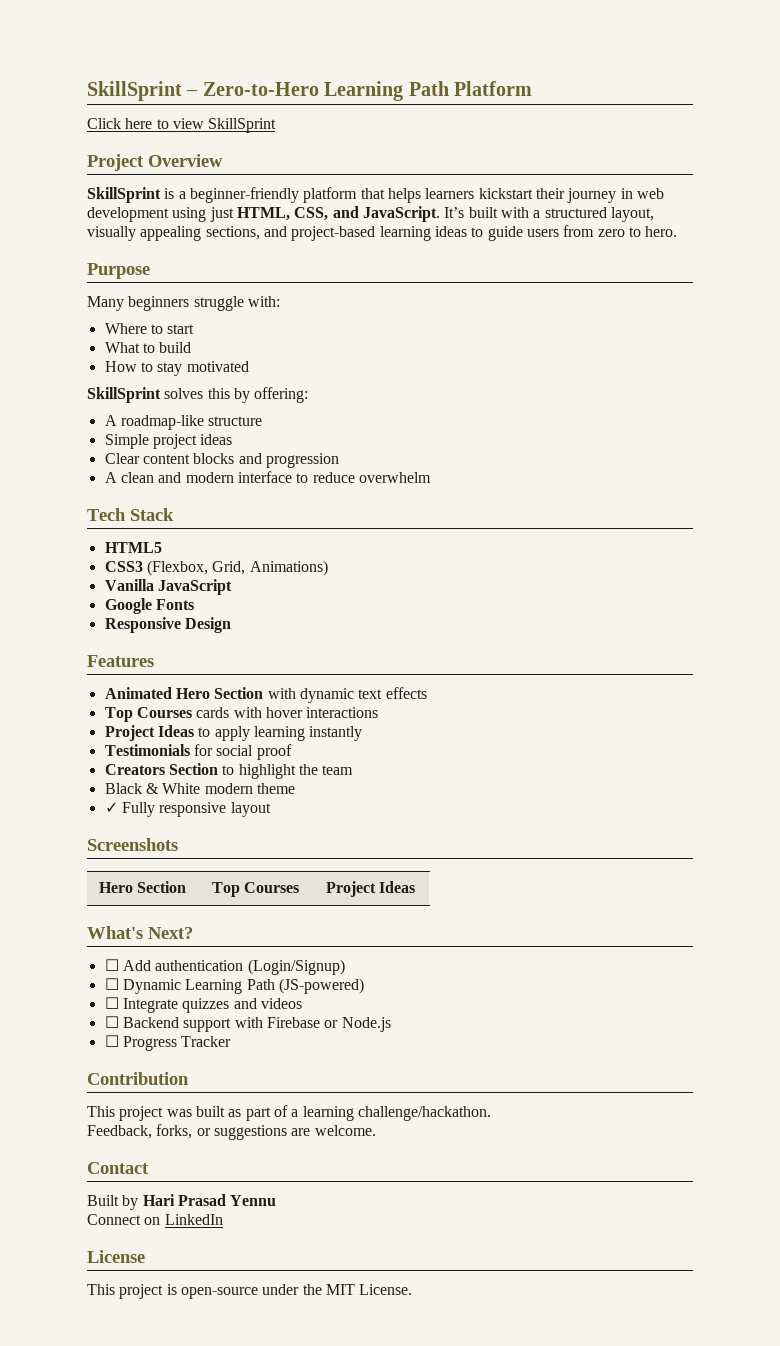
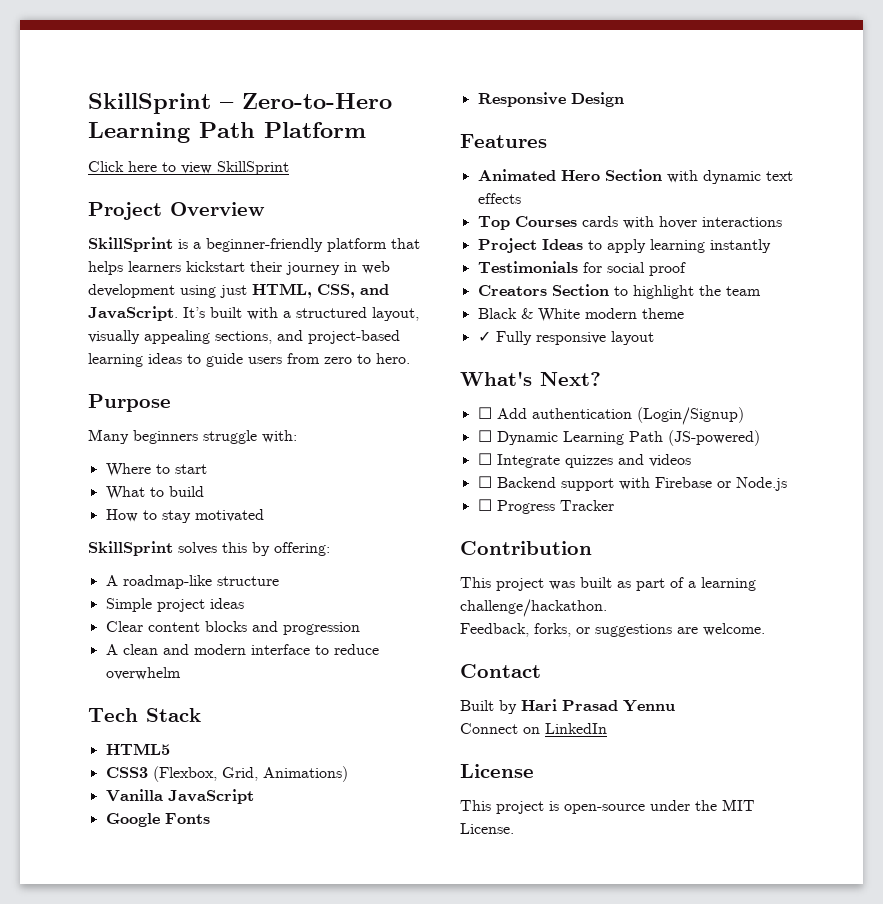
[87,838,178,851] [99,881,187,893] [212,882,300,897] [326,881,416,897] // Screenshots // Hero Section | Top Courses | Project Ideas -> (654, 338) none

